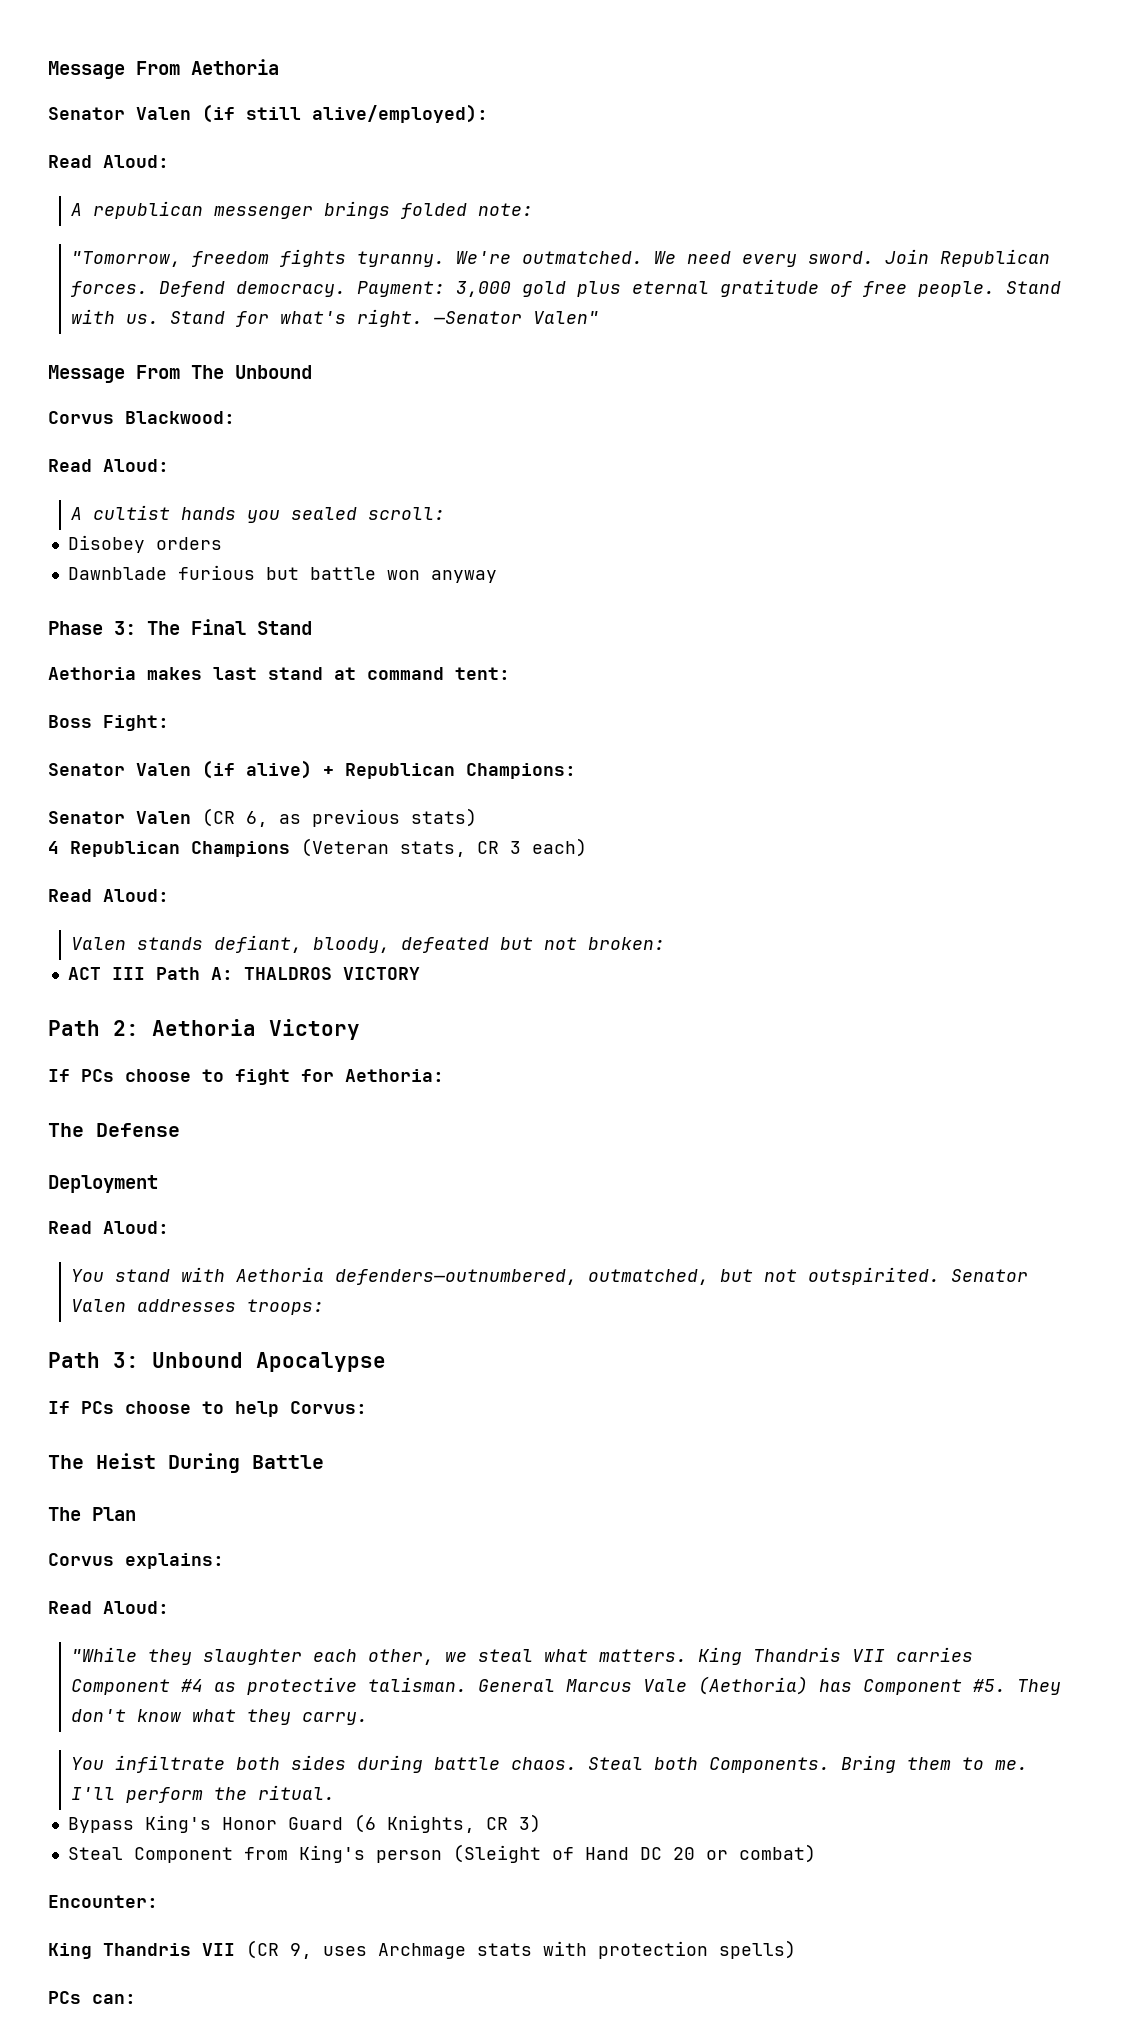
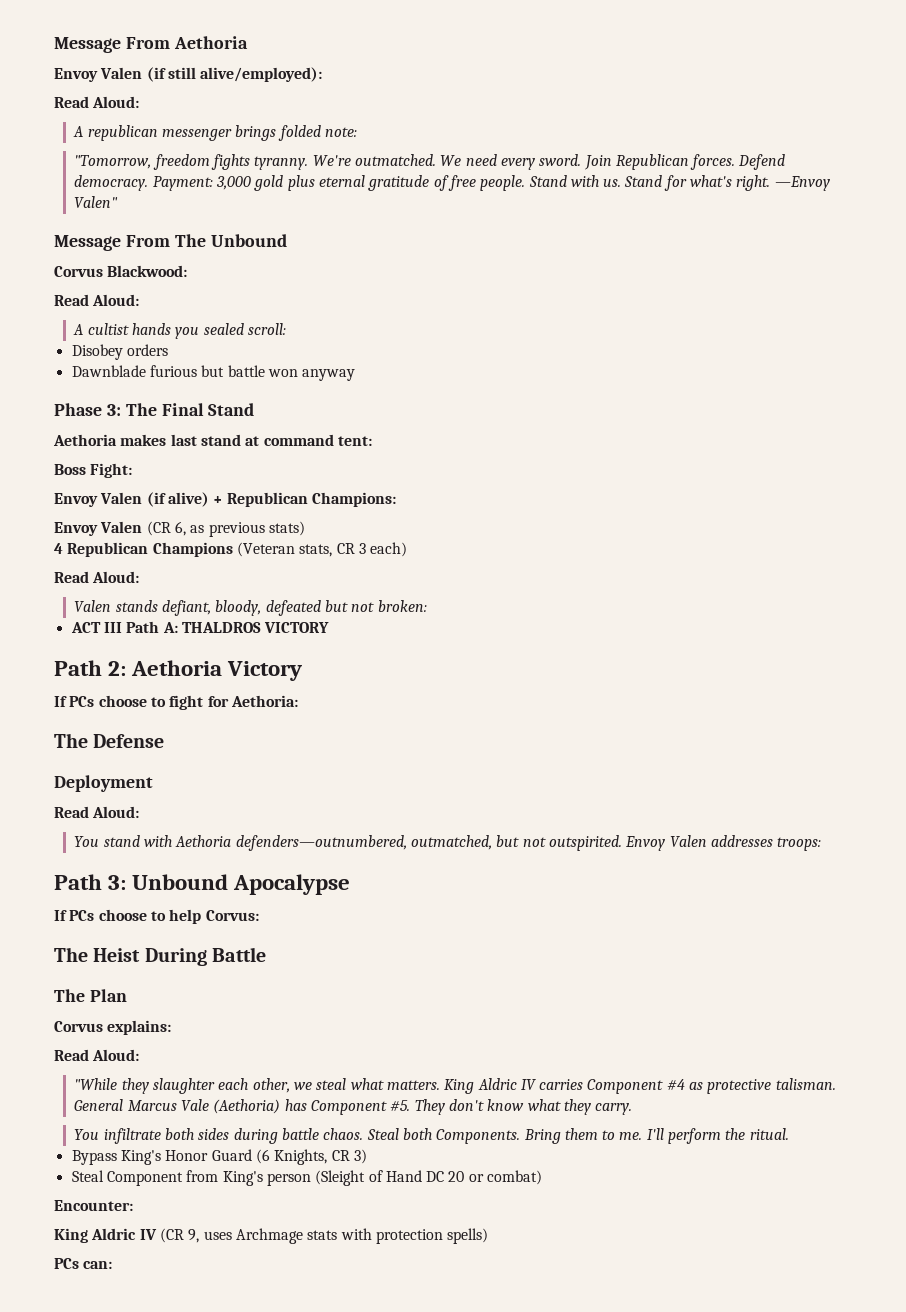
[48,107,125,120] Senator -> [54,68,98,82] Envoy
[434,311,523,324] —Senator -> [774,176,830,191] —Envoy
[48,763,125,776] Senator -> [54,493,98,507] Envoy
[48,811,125,824] Senator -> [54,522,98,536] Envoy
[951,1269,1029,1282] Senator -> [625,836,666,851] Envoy
[753,1647,886,1662] Thandris VII -> [477,1078,536,1090] Aldric IV
[103,1943,235,1956] Thandris VII -> [91,1228,157,1240] Aldric IV

